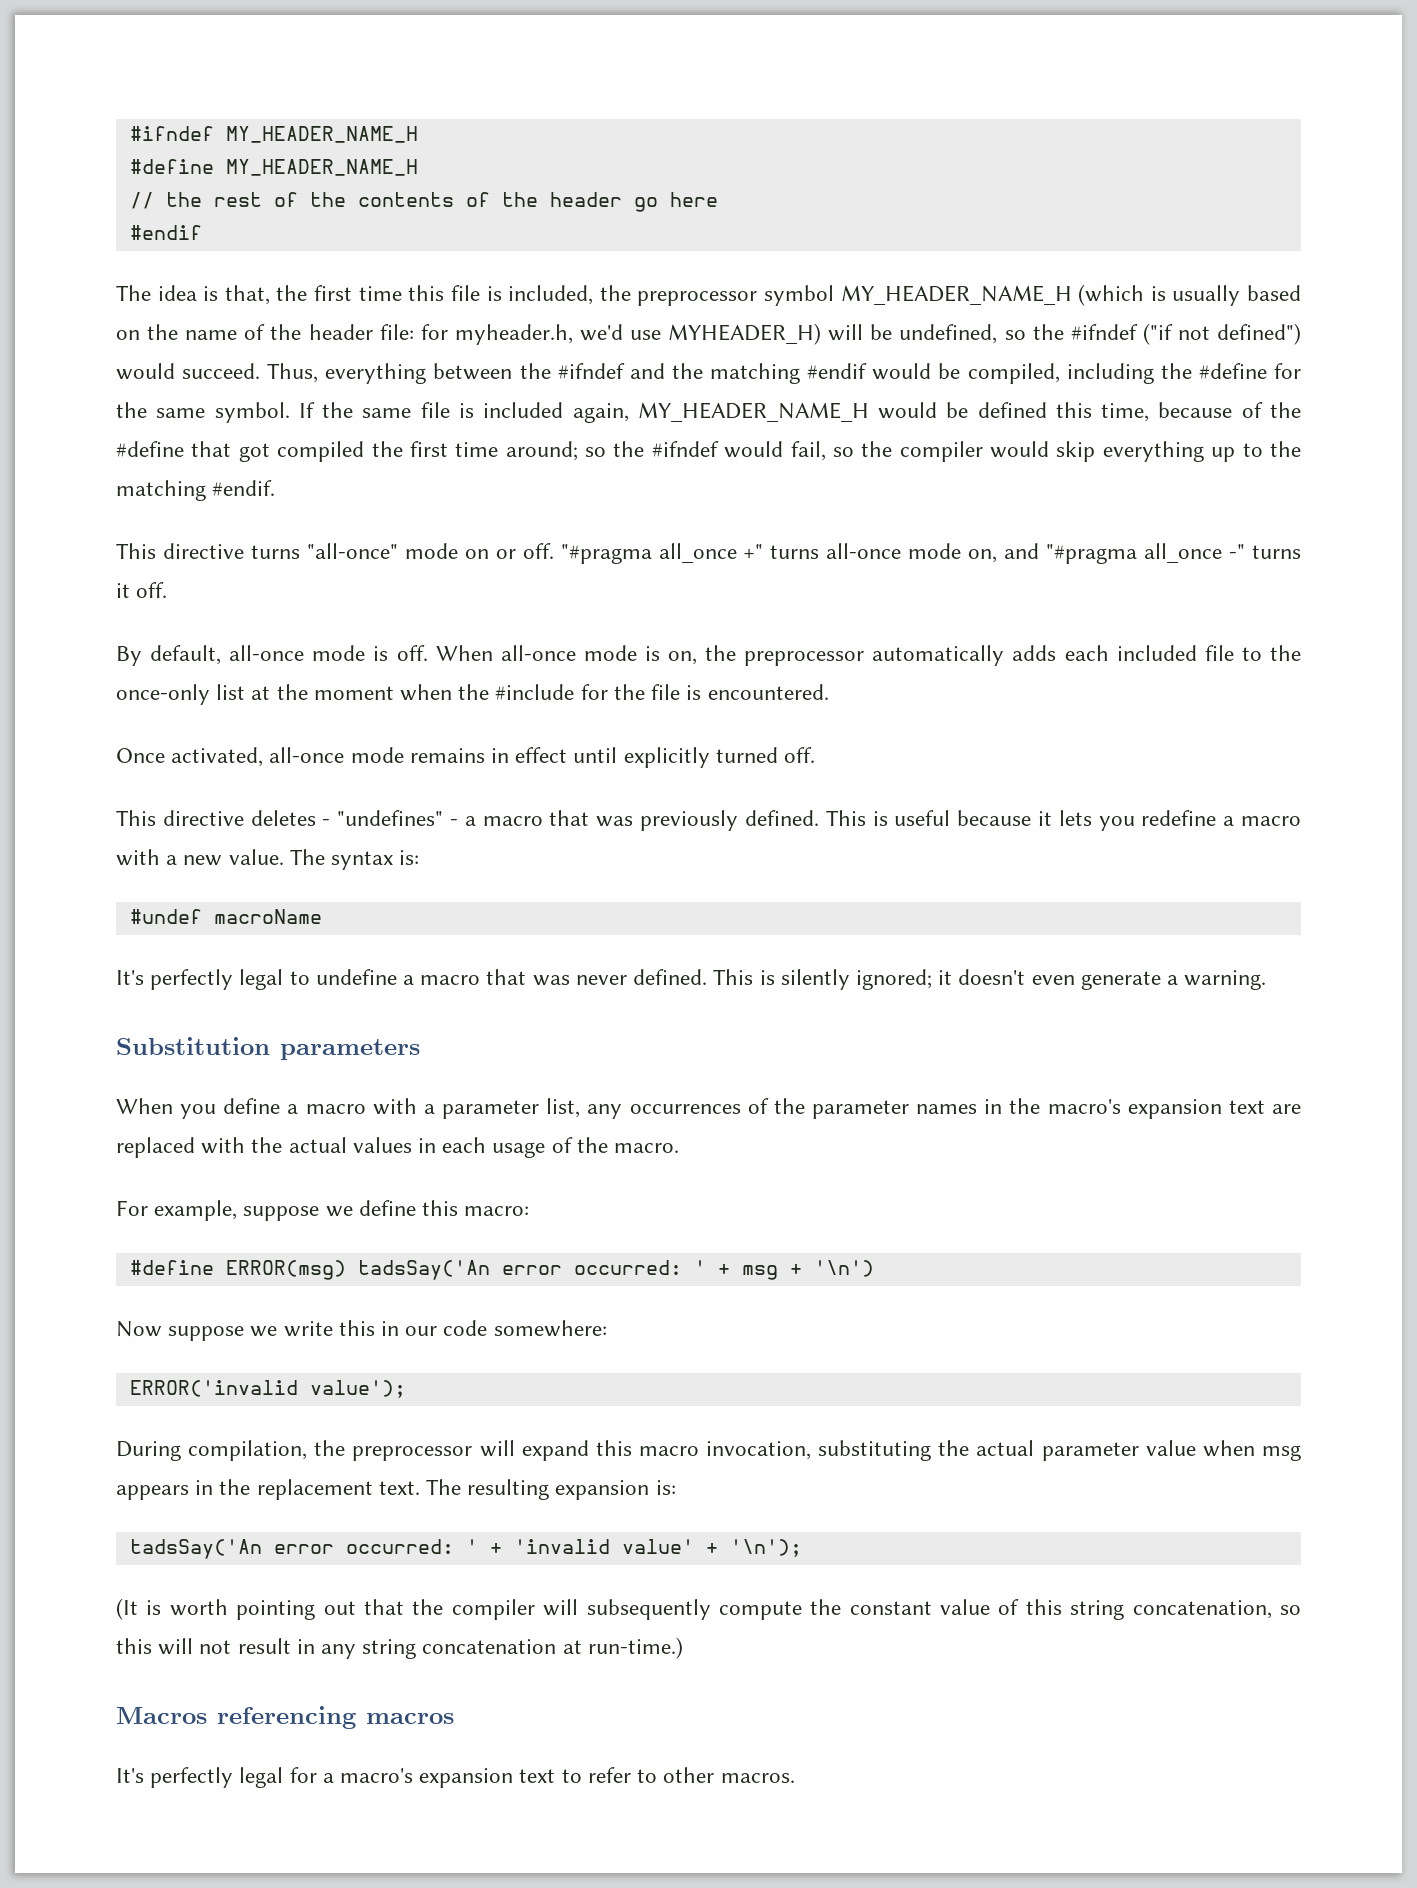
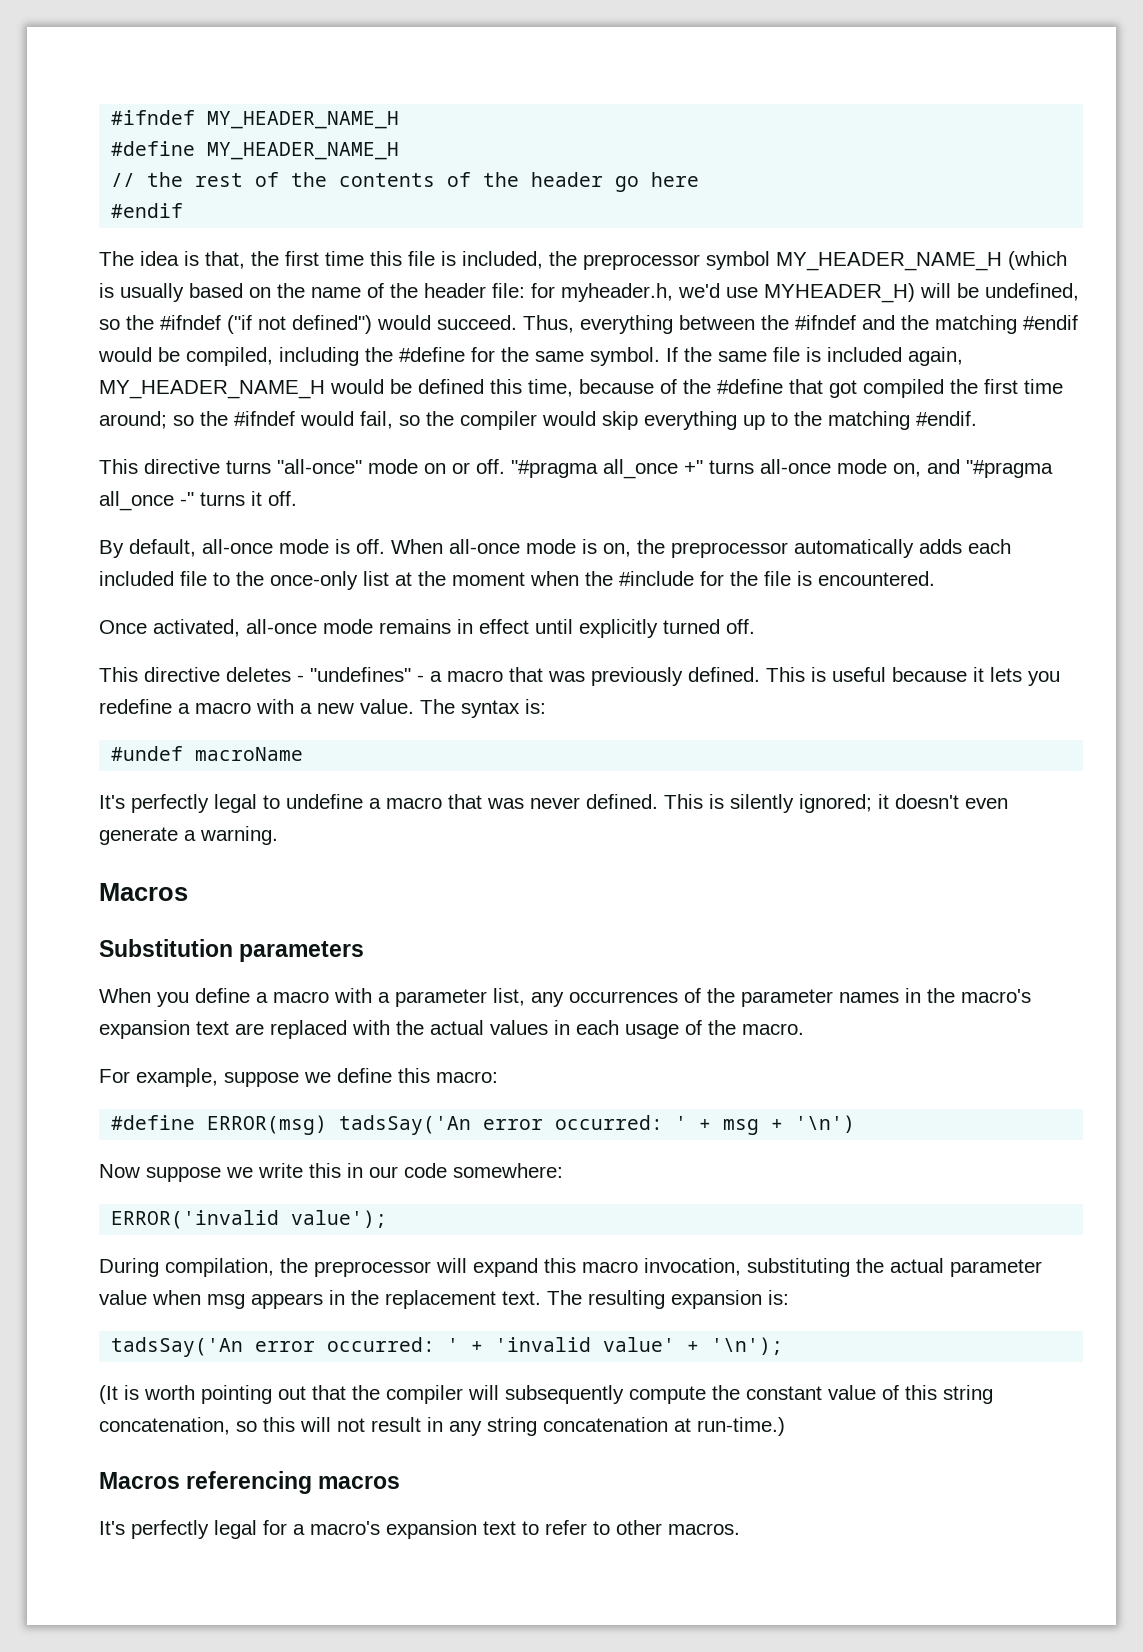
(1267, 980) none -> [99,883,188,901] // Macros

